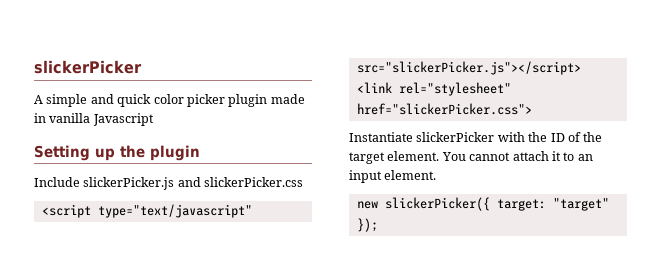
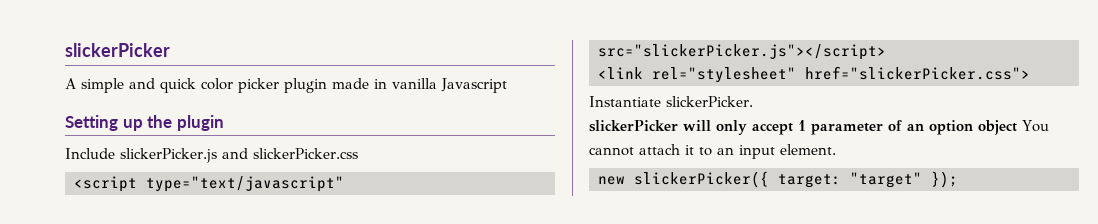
[416,132,603,142] [349,151,440,164] slickerPicker with the ID of the target element. -> [666,96,753,107] [589,120,1017,135] slickerPicker. // slickerPicker will only accept 1 parameter of an option object

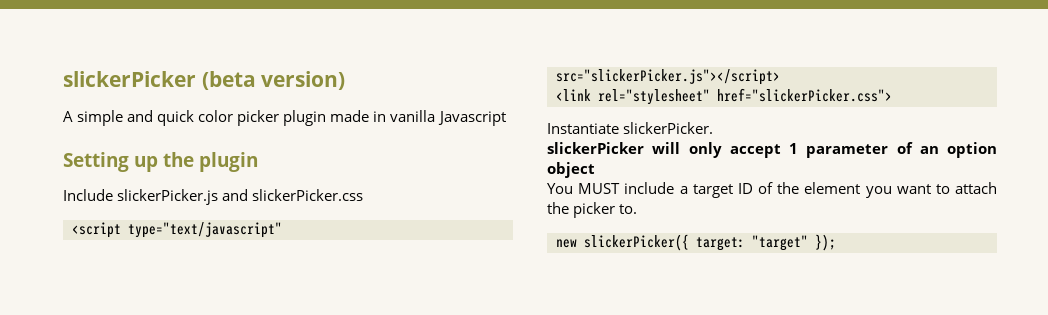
[65,43,170,57] slickerPicker -> [63,71,346,90] slickerPicker (beta version)
[1022,120,1049,132] [589,144,836,159] You cannot attach it to an input element. -> [547,182,997,198] [547,202,638,218] // You MUST include a target ID of the element you want to attach the picker to.

